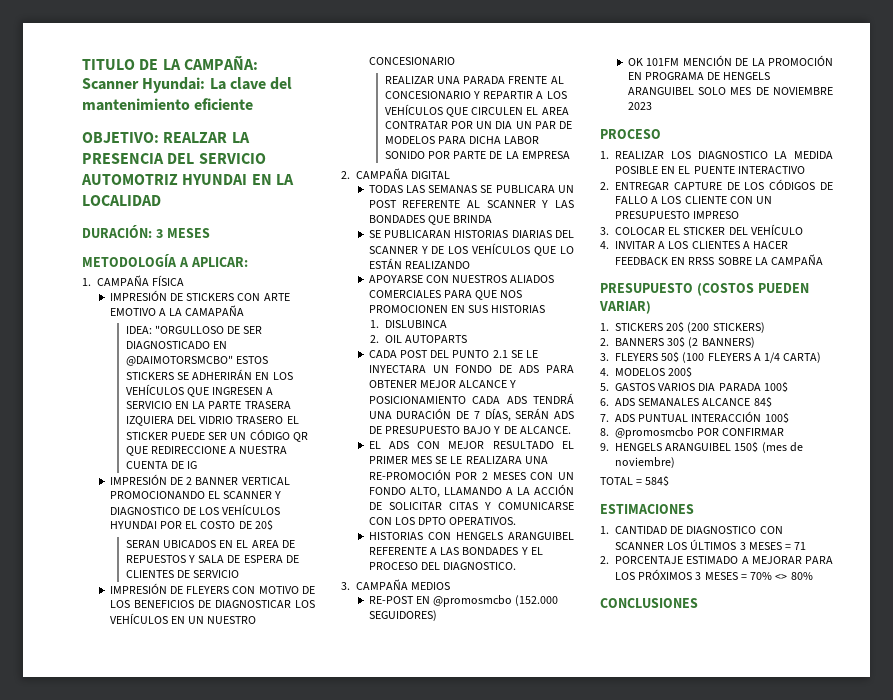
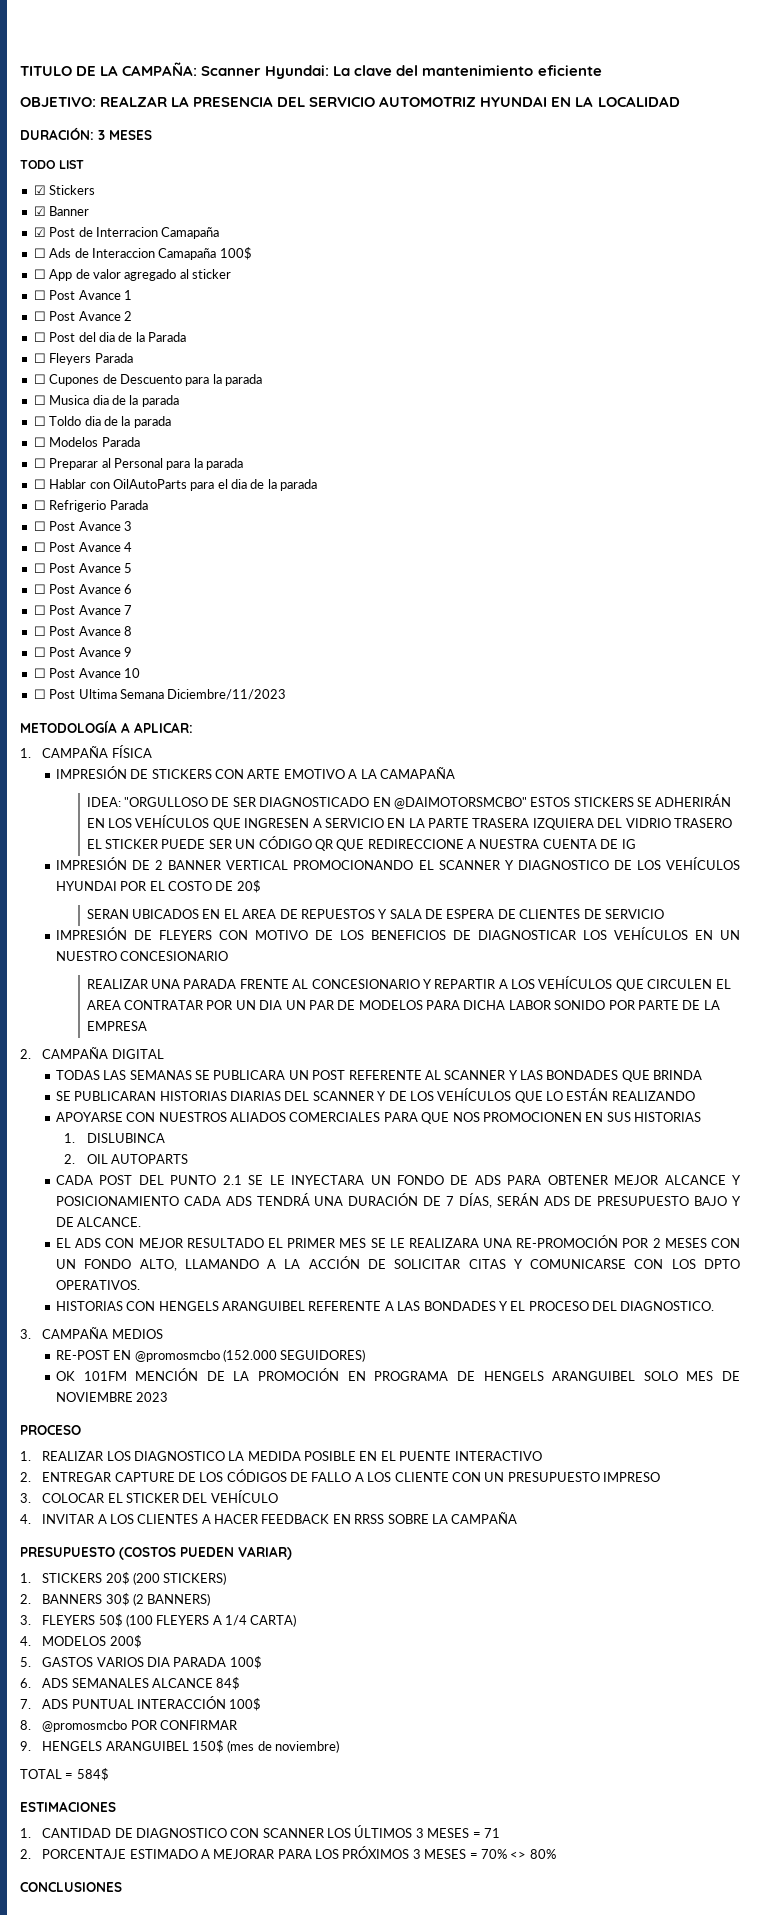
(210, 233) none -> [20,160,84,169] [33,185,96,195] [33,206,90,216] [33,227,220,239] [33,247,252,260] [33,269,231,281] [33,290,132,300] [33,311,132,321] [33,332,186,342] [33,353,133,365] [33,374,262,386] [33,395,179,407] [33,416,171,428] [33,437,140,447] [33,458,243,470] [33,479,318,491] [33,500,148,512] [33,521,132,531] [33,542,132,552] [33,563,132,573] [33,584,132,594] [33,605,132,615] [33,626,132,636] [33,647,132,657] [33,668,140,678] [33,689,287,700] // TODO LIST // ☑ Stickers // ☑ Banner // ☑ Post de Interracion Camapaña // ☐ Ads de Interaccion Camapaña 100$ // ☐ App de valor agregado al sticker // ☐ Post Avance 1 // ☐ Post Avance 2 // ☐ Post del dia de la Parada // ☐ Fleyers Parada // ☐ Cupones de Descuento para la parada // ☐ Musica dia de la parada // ☐ Toldo dia de la parada // ☐ Modelos Parada // ☐ Preparar al Personal para la parada // ☐ Hablar con OilAutoParts para el dia de la parada // ☐ Refrigerio Parada // ☐ Post Avance 3 // ☐ Post Avance 4 // ☐ Post Avance 5 // ☐ Post Avance 6 // ☐ Post Avance 7 // ☐ Post Avance 8 // ☐ Post Avance 9 // ☐ Post Avance 10 // ☐ Post Ultima Semana Diciembre/11/2023

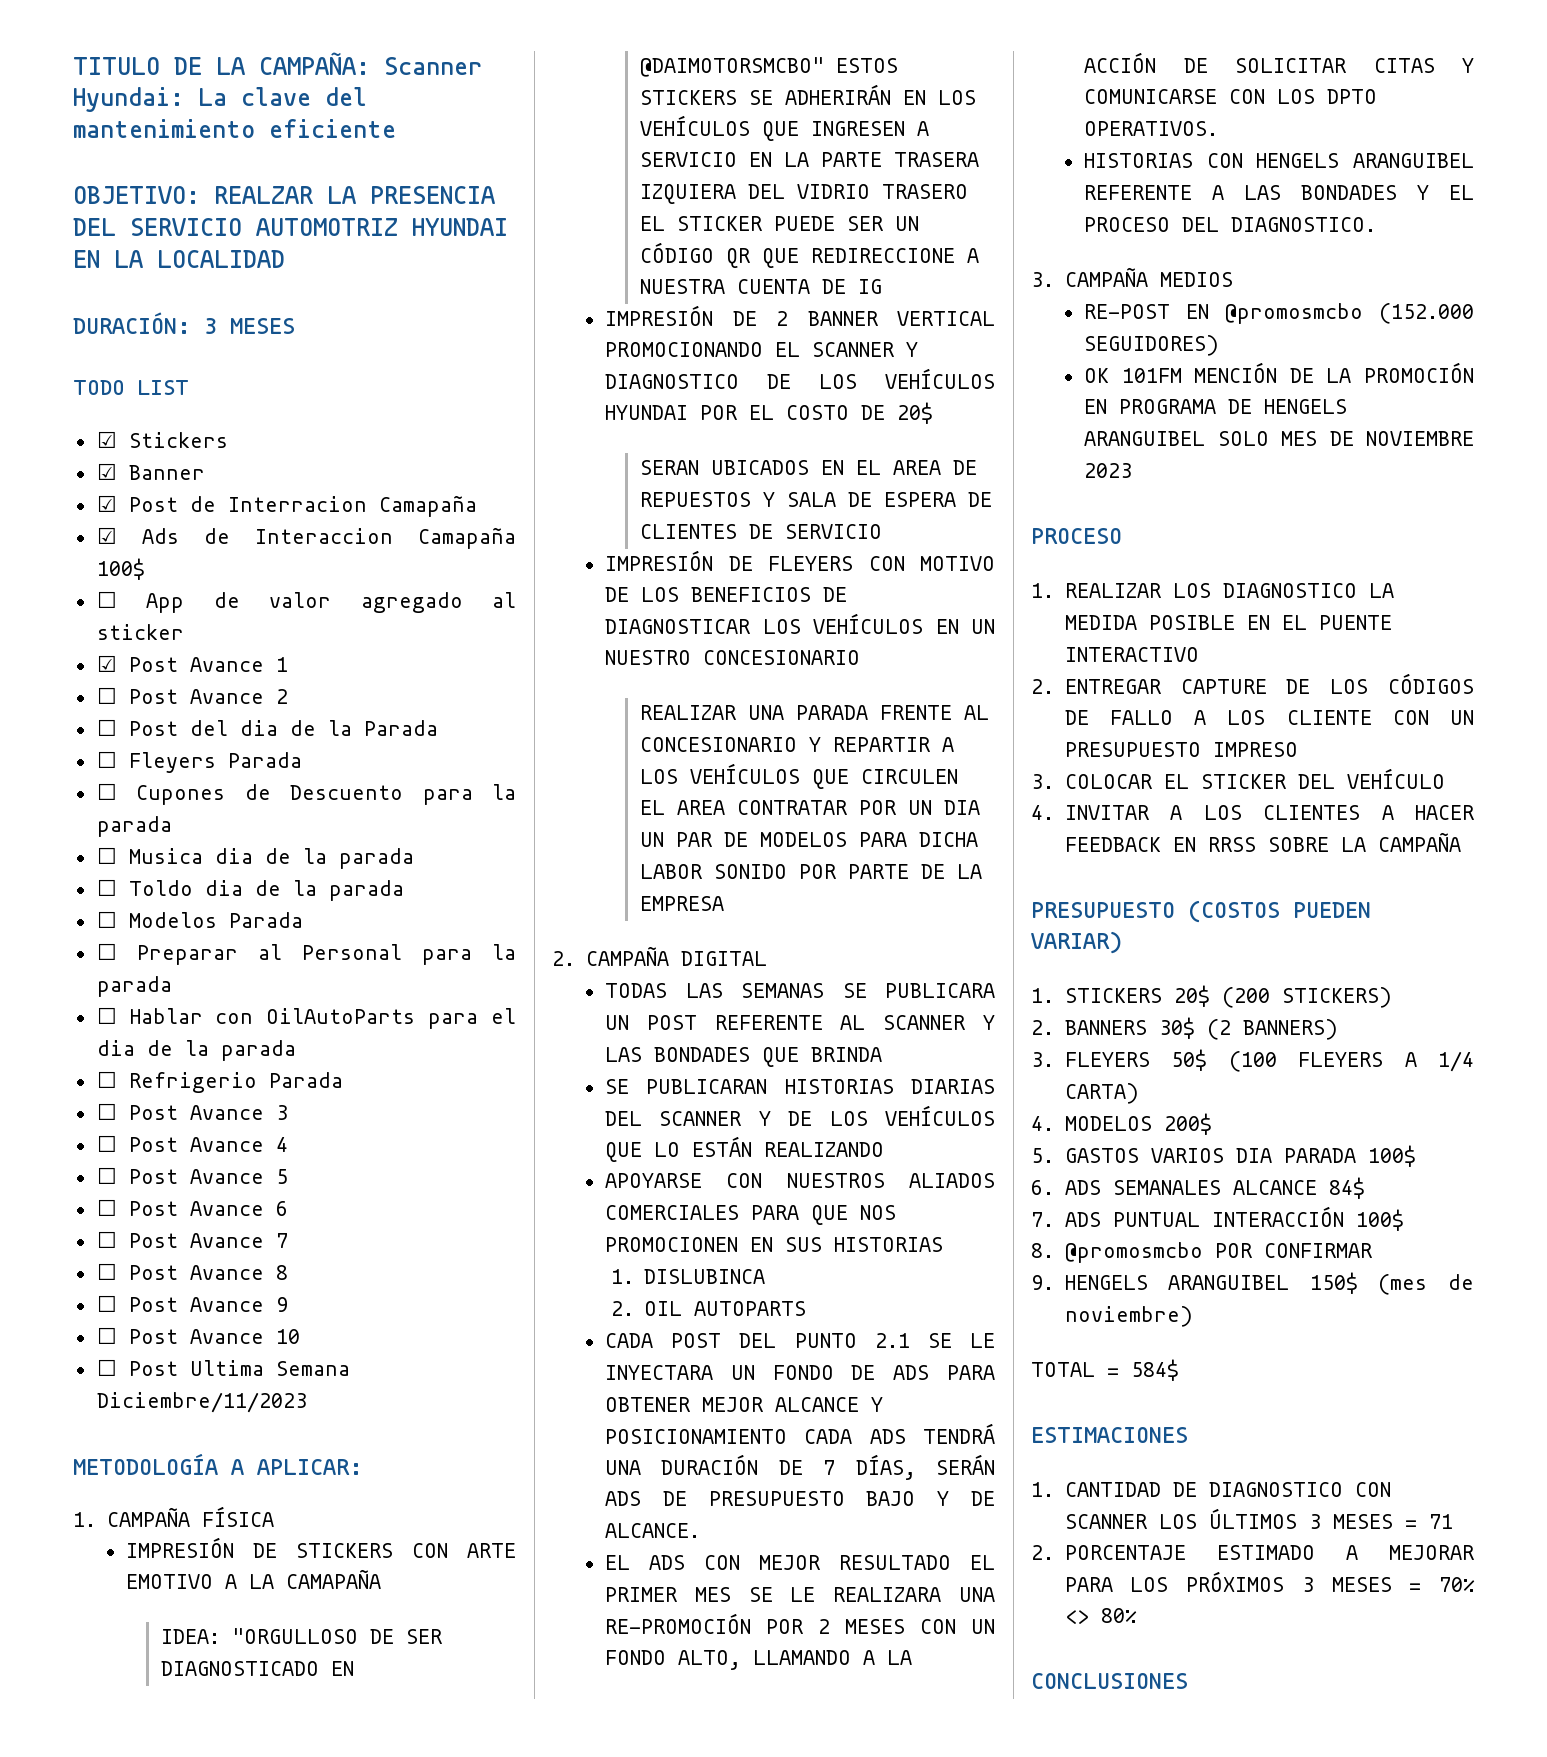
[33,248,46,258] ☐ -> [96,527,117,544] ☑
[33,290,46,300] ☐ -> [96,655,117,672] ☑

